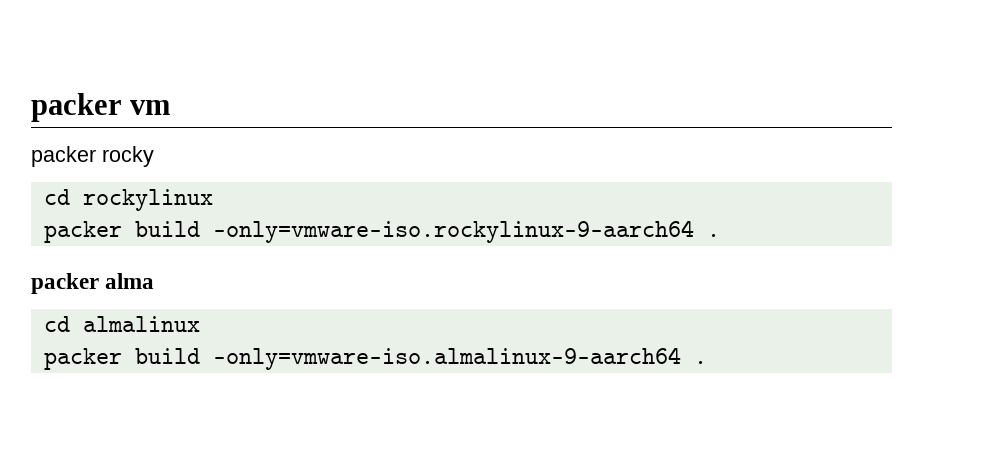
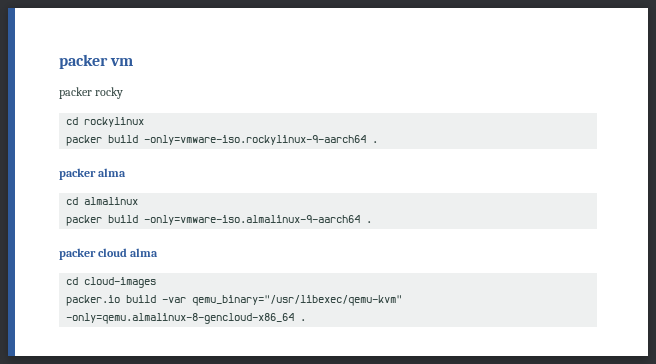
(707, 362) none -> [59,248,159,260] [66,277,157,288] [66,295,403,306] [66,313,307,324] // packer cloud alma // cd cloud-images // packer.io build -var qemu_binary="/usr/libexec/qemu-kvm" -only=qemu.almalinux-8-gencloud-x86_64 .

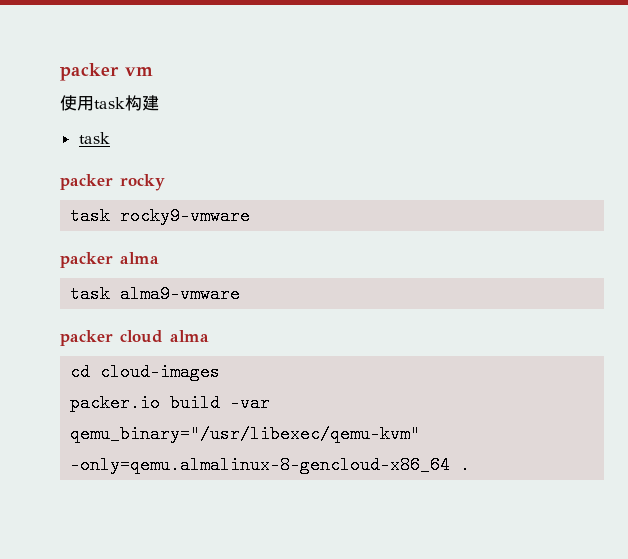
[59,87,124,99] [66,117,145,127] [66,135,379,146] [59,168,127,180] [66,197,139,205] [66,215,373,226] packer rocky // cd rockylinux // packer build -only=vmware-iso.rockylinux-9-aarch64 . // packer alma // cd almalinux // packer build -only=vmware-iso.almalinux-9-aarch64 . -> [60,95,159,111] [78,132,110,144] [60,174,165,191] [70,207,251,225] [60,252,159,268] [70,285,241,303] 使用task构建 // task // packer rocky // task rocky9-vmware // packer alma // task alma9-vmware

